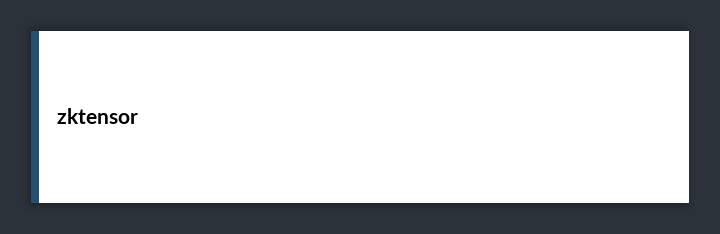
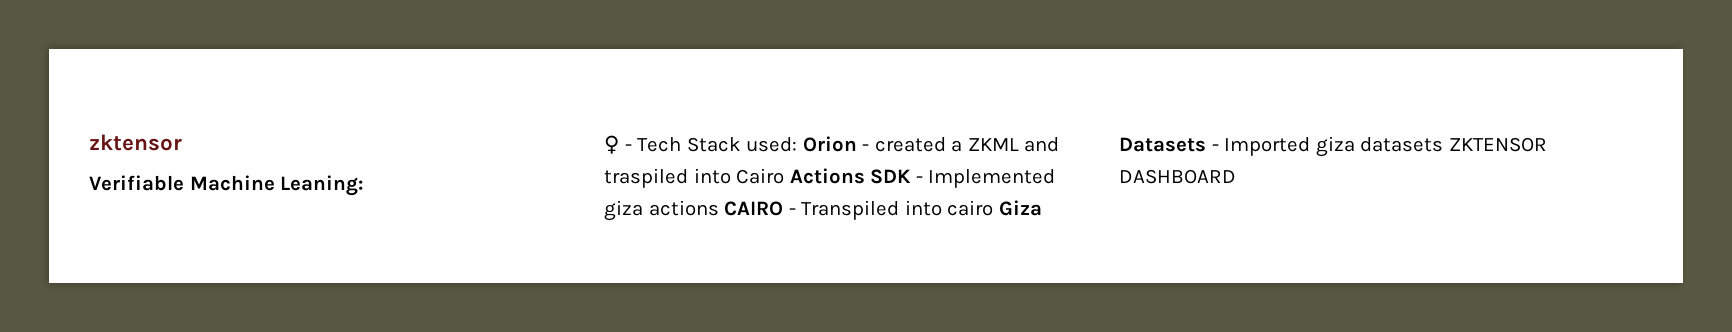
(138, 116) none -> [89,175,365,196] [604,135,1060,154] [604,168,1056,188] [604,200,1042,221] [1119,136,1547,157] [1119,169,1236,184] // Verifiable Machine Leaning: // ♀ - Tech Stack used: Orion - created a ZKML and traspiled into Cairo Actions SDK - Implemented giza actions CAIRO - Transpiled into cairo Giza Datasets - Imported giza datasets ZKTENSOR DASHBOARD

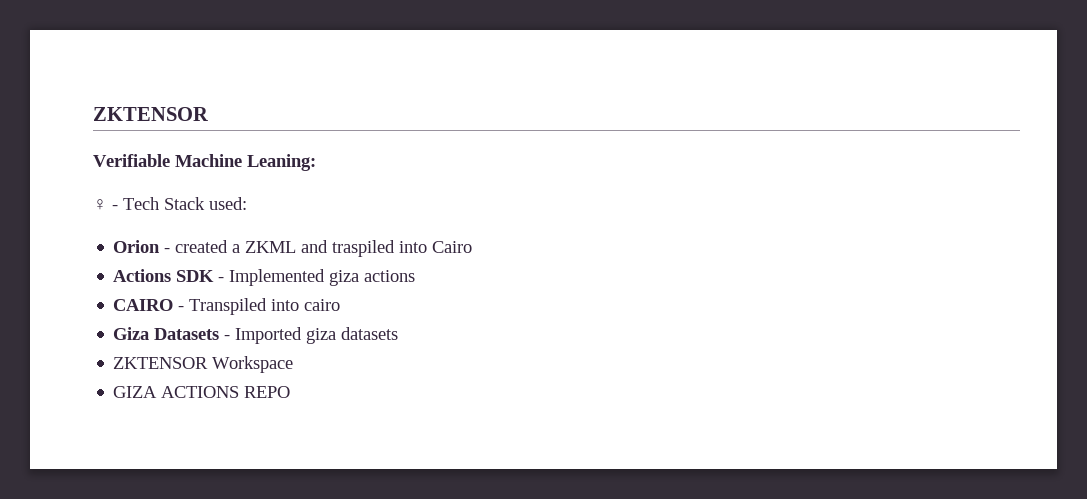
[89,134,182,151] zktensor -> [93,107,208,121] ZKTENSOR
(798, 144) none -> (247, 203) //
(785, 176) none -> (473, 247) //
(719, 208) none -> (416, 276) //
(994, 208) none -> (341, 305) //
[1448,137,1547,152] [1119,169,1236,184] ZKTENSOR DASHBOARD -> [113,356,294,373] [113,386,291,398] // ZKTENSOR Workspace // GIZA ACTIONS REPO

